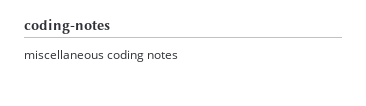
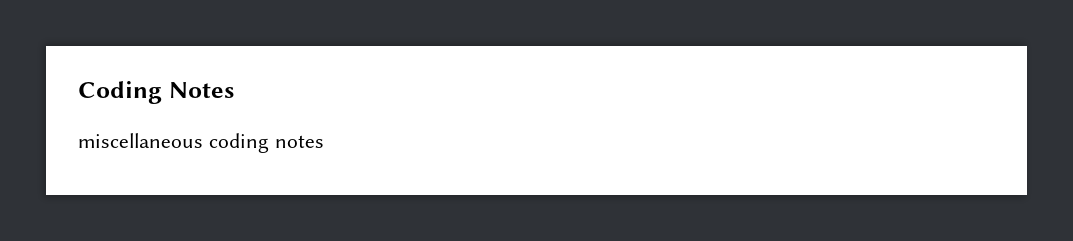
[24,19,110,34] coding-notes -> [78,81,234,104] Coding Notes

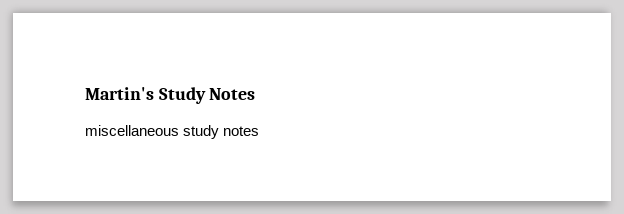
[78,81,162,104] Coding -> [85,87,206,104] Martin's Study
[208,133,269,153] coding -> [183,125,220,139] study

